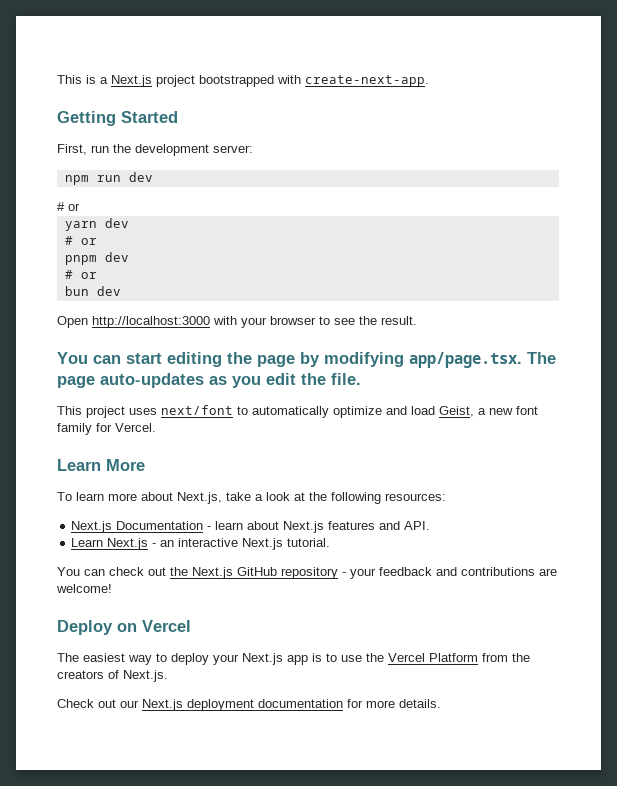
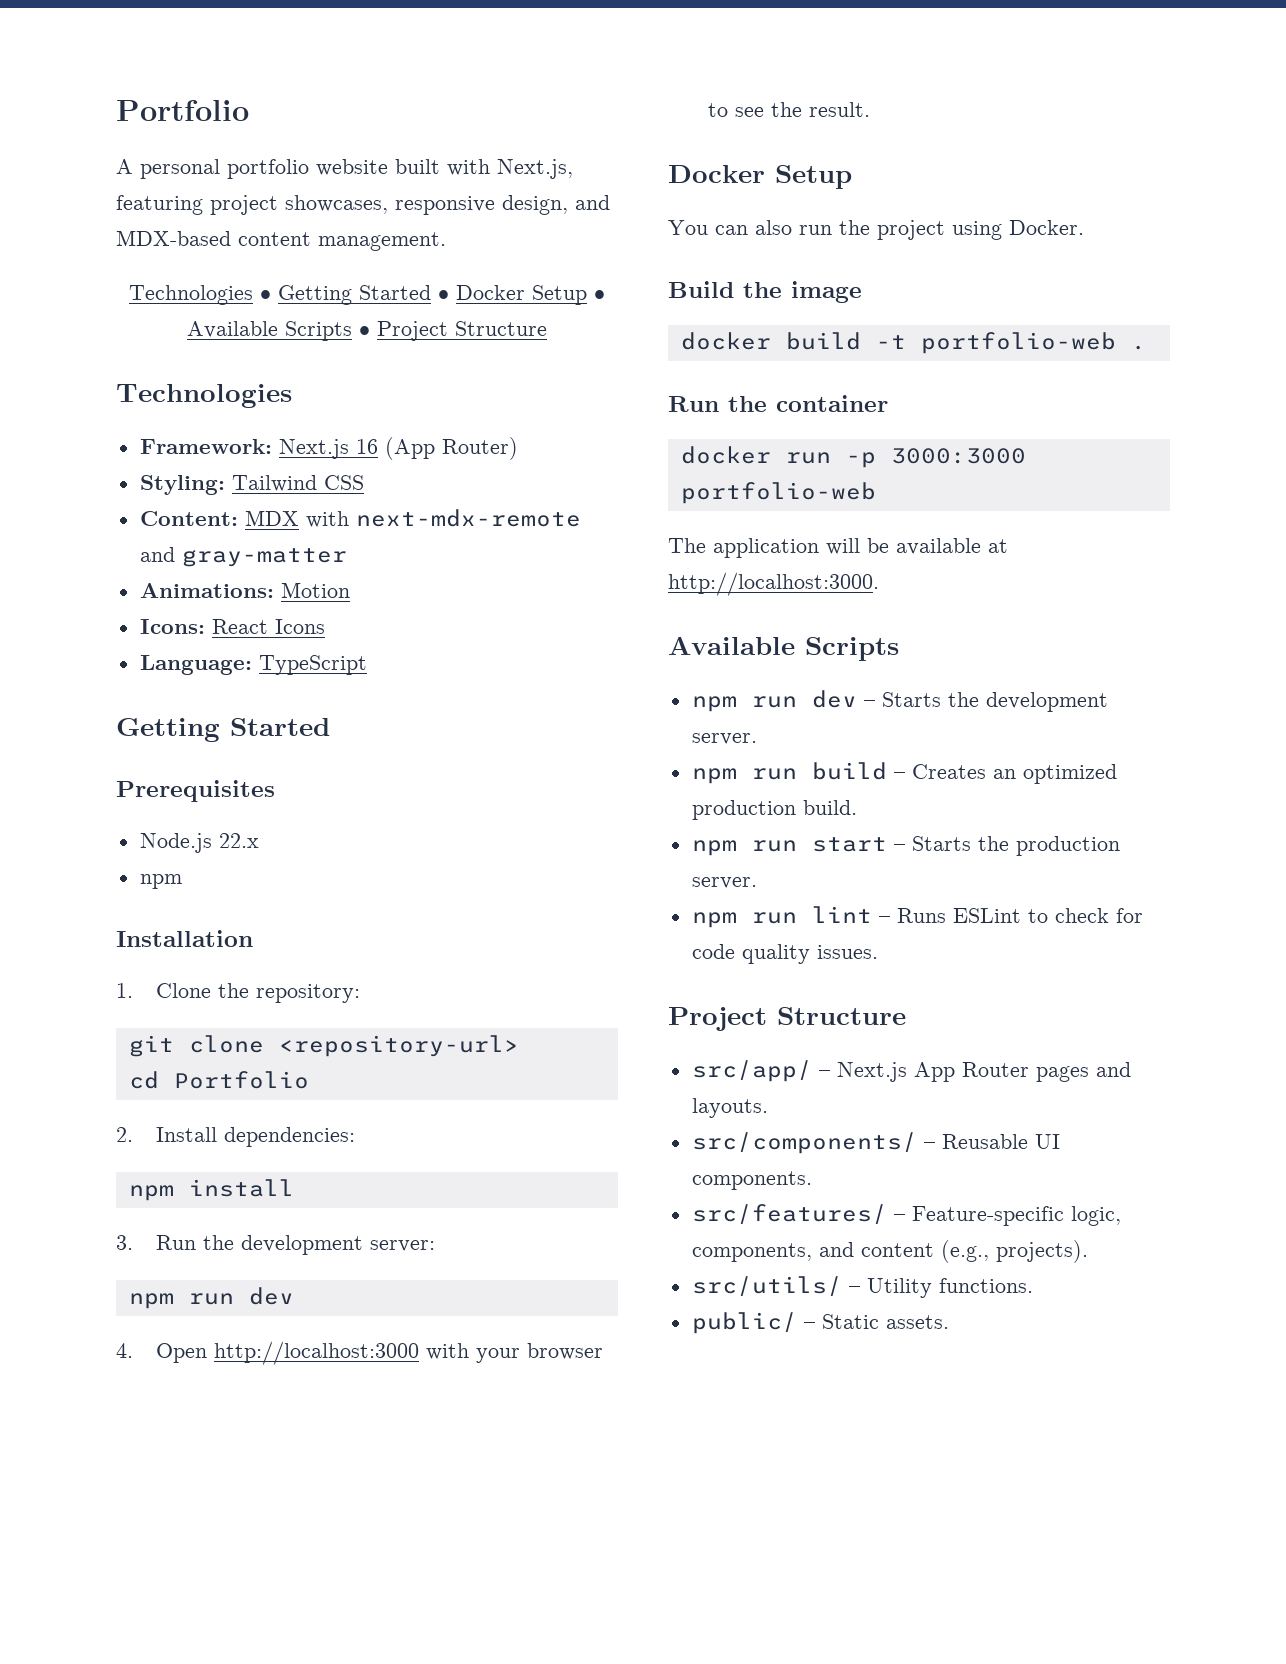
[57,75,429,87] [57,111,178,126] [57,144,109,155] This is a Next.js project bootstrapped with create-next-app. // Getting Started // First, run -> [116,100,249,121] [116,159,573,179] [116,195,610,215] [116,230,446,251] [129,285,605,305] [187,321,547,341] [116,384,292,408] [139,437,518,460] [139,475,364,495] [139,509,581,528] [139,547,347,567] [139,582,350,598] [139,619,325,634] [139,655,367,675] [116,718,330,742] [116,780,275,802] [139,833,259,853] [139,874,182,889] [116,930,253,947] [116,983,360,1003] [128,1035,519,1057] [128,1071,309,1089] [116,1127,355,1147] [128,1179,294,1201] [116,1235,196,1250] Portfolio // A personal portfolio website built with Next.js, featuring project showcases, responsive design, and MDX-based content management. // Technologies • Getting Started • Docker Setup • Available Scripts • Project Structure // Technologies // Framework: Next.js 16 (App Router) // Styling: Tailwind CSS // Content: MDX with next-mdx-remote and gray-matter // Animations: Motion // Icons: React Icons // Language: TypeScript // Getting Started // Prerequisites // Node.js 22.x // npm // Installation // 1. Clone the repository: // git clone <repository-url> // cd Portfolio // 2. Install dependencies: // npm install // 3. Run
[57,202,80,211] [64,218,129,231] [64,236,97,245] [64,252,129,265] [64,270,97,279] [64,286,121,296] # or // yarn dev // # or // pnpm dev // # or // bun dev // -> [116,1343,133,1358] 4.
[57,352,556,368] [57,373,361,388] [57,405,538,418] [57,423,156,435] [57,459,145,471] [57,492,446,504] [71,521,431,533] [71,538,331,550] [57,567,557,579] [56,584,112,593] [57,620,191,635] [57,653,530,665] [57,670,168,682] [57,699,441,711] You can start editing the page by modifying app/page.tsx. The page auto-updates as you edit the file. // This project uses next/font to automatically optimize and load Geist, a new font family for Vercel. // Learn More // To learn more about Next.js, take a look at the following resources: // Next.js Documentation - learn about Next.js features and API. // Learn Next.js - an interactive Next.js tutorial. // You can check out the Next.js GitHub repository - your feedback and contributions are welcome! // Deploy on Vercel // The easiest way to deploy your Next.js app is to use the Vercel Platform from the creators of Next.js. // Check out our Next.js deployment documentation for more details. -> [668,165,852,189] [668,220,1084,240] [668,281,862,303] [680,332,1146,354] [668,395,888,412] [680,446,1026,468] [680,482,876,504] [668,538,1008,558] [668,572,879,596] [668,636,899,661] [691,690,1108,712] [691,733,757,745] [691,762,1117,784] [691,800,857,820] [691,836,1120,856] [691,877,757,889] [691,906,1143,928] [691,944,878,964] [668,1007,906,1031] [691,1060,1131,1082] [691,1098,768,1118] [691,1132,1060,1154] [691,1171,812,1190] [691,1204,1121,1226] [691,1240,1088,1263] [691,1276,1033,1298] [691,1312,949,1334] Docker Setup // You can also run the project using Docker. // Build the image // docker build -t portfolio-web . // Run the container // docker run -p 3000:3000 portfolio-web // The application will be available at http://localhost:3000. // Available Scripts // npm run dev – Starts the development server. // npm run build – Creates an optimized production build. // npm run start – Starts the production server. // npm run lint – Runs ESLint to check for code quality issues. // Project Structure // src/app/ – Next.js App Router pages and layouts. // src/components/ – Reusable UI components. // src/features/ – Feature-specific logic, components, and content (e.g., projects). // src/utils/ – Utility functions. // public/ – Static assets.

